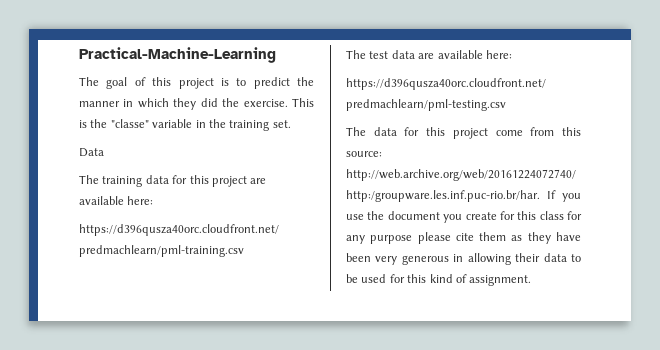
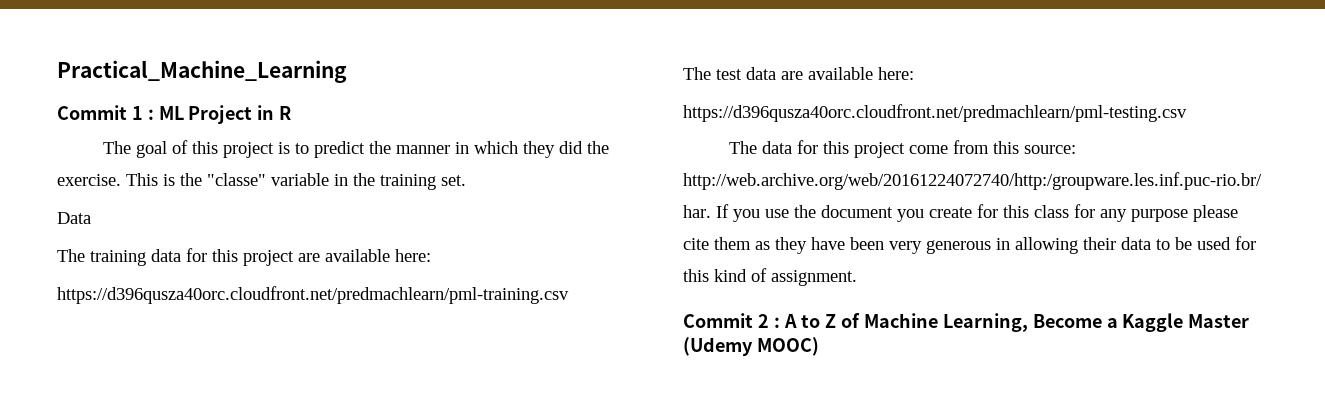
[79,47,276,63] Practical-Machine-Learning -> [57,60,347,83] [57,105,292,124] Practical_Machine_Learning // Commit 1 : ML Project in R
(532, 280) none -> [683,313,1250,332] [683,337,819,356] // Commit 2 : A to Z of Machine Learning, Become a Kaggle Master (Udemy MOOC)

